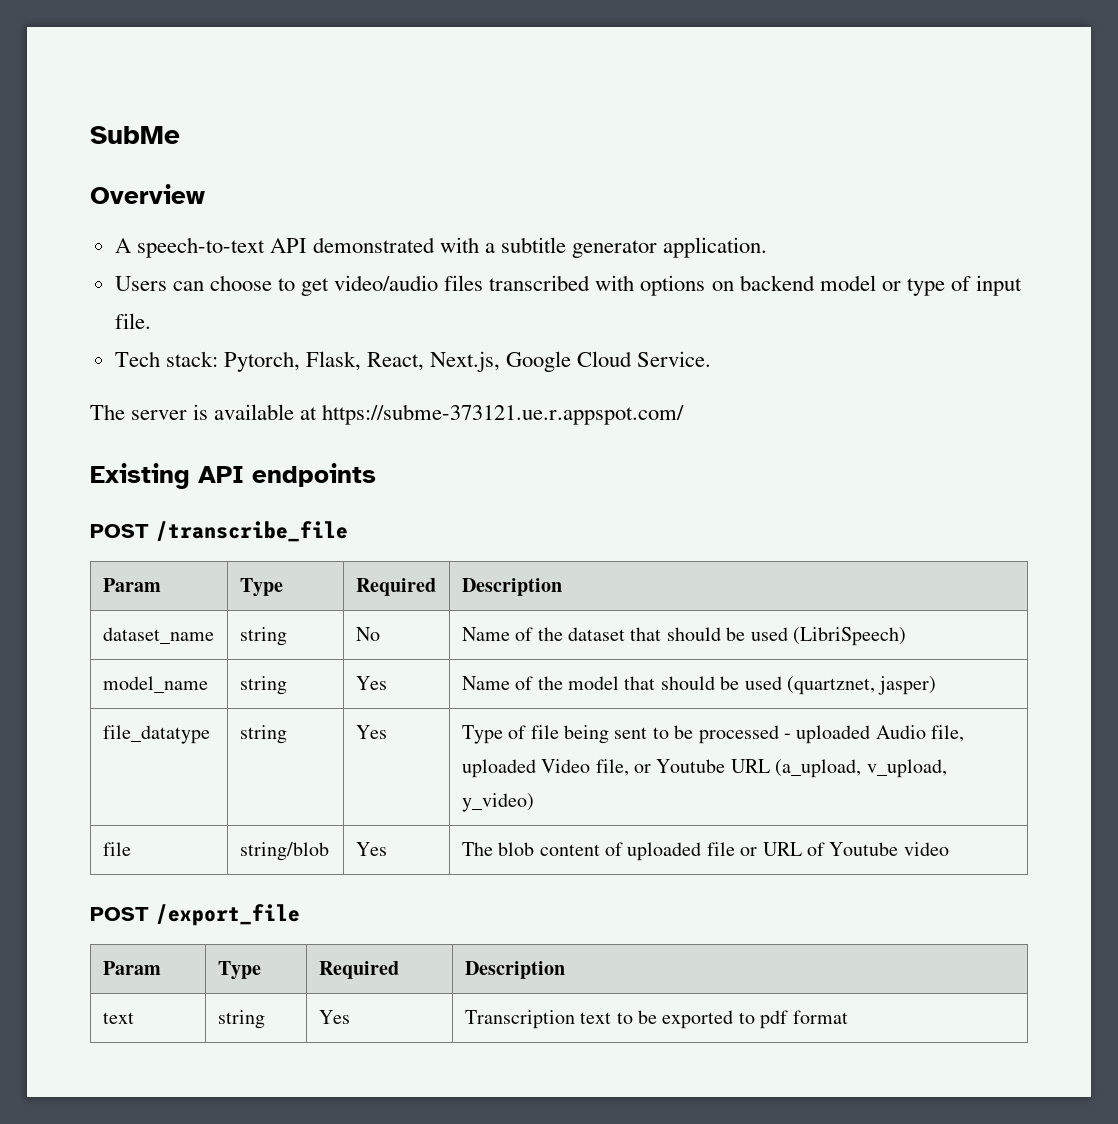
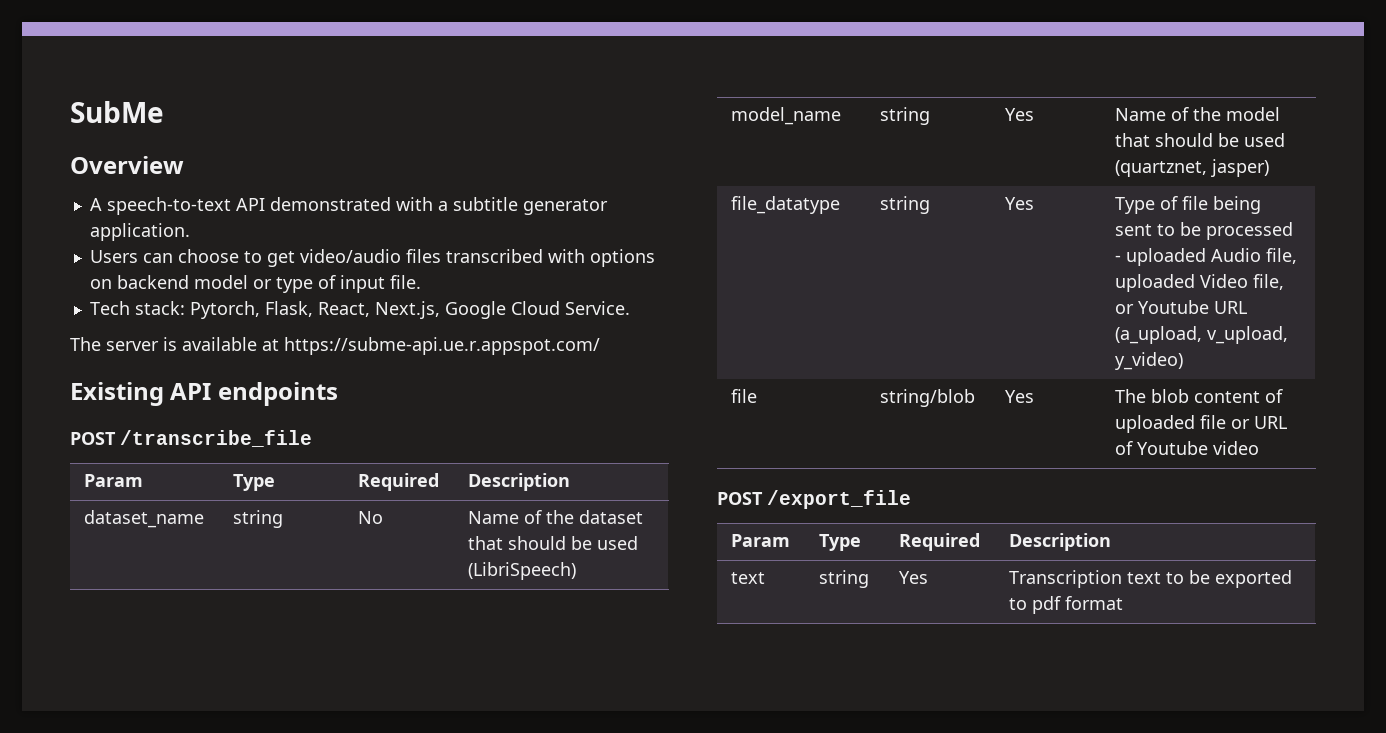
[322,404,685,425] https://subme-373121.ue.r.appspot.com/ -> [284,337,600,355] https://subme-api.ue.r.appspot.com/

